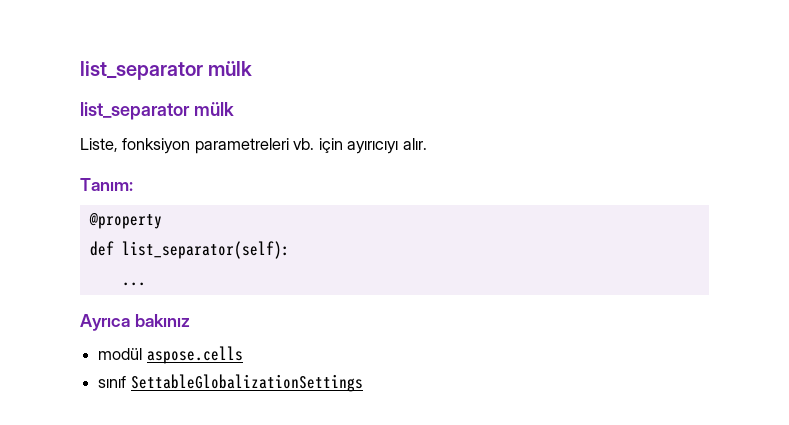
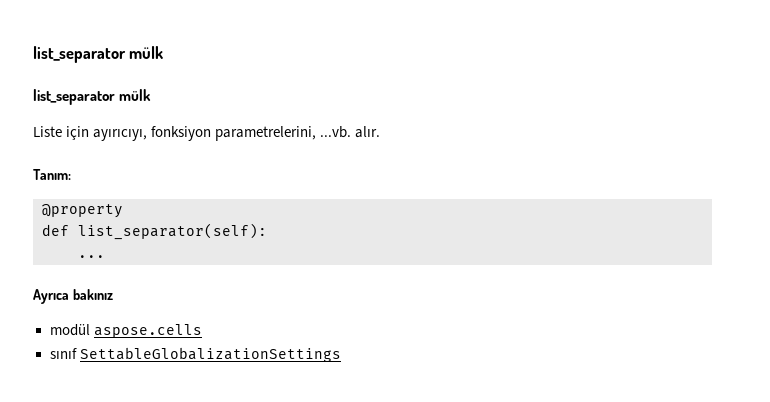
[80,138,399,154] Liste, fonksiyon parametreleri vb. için ayırıcıyı -> [33,126,352,141] Liste için ayırıcıyı, fonksiyon parametrelerini, ...vb.

